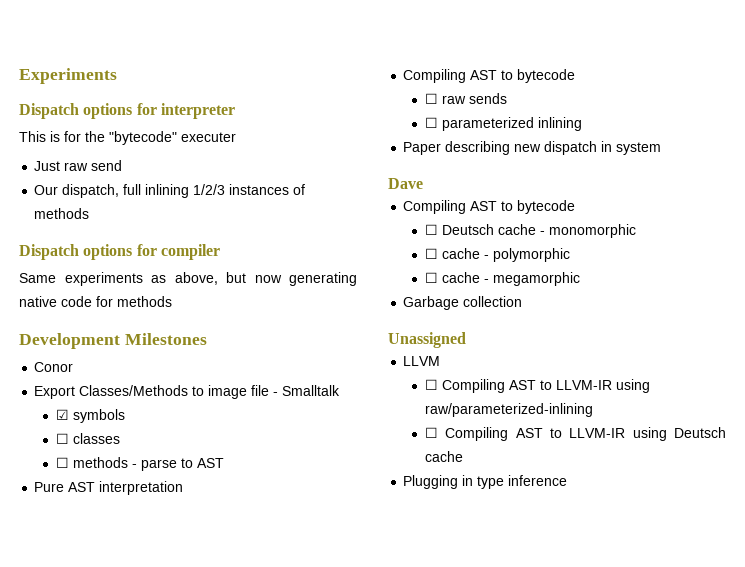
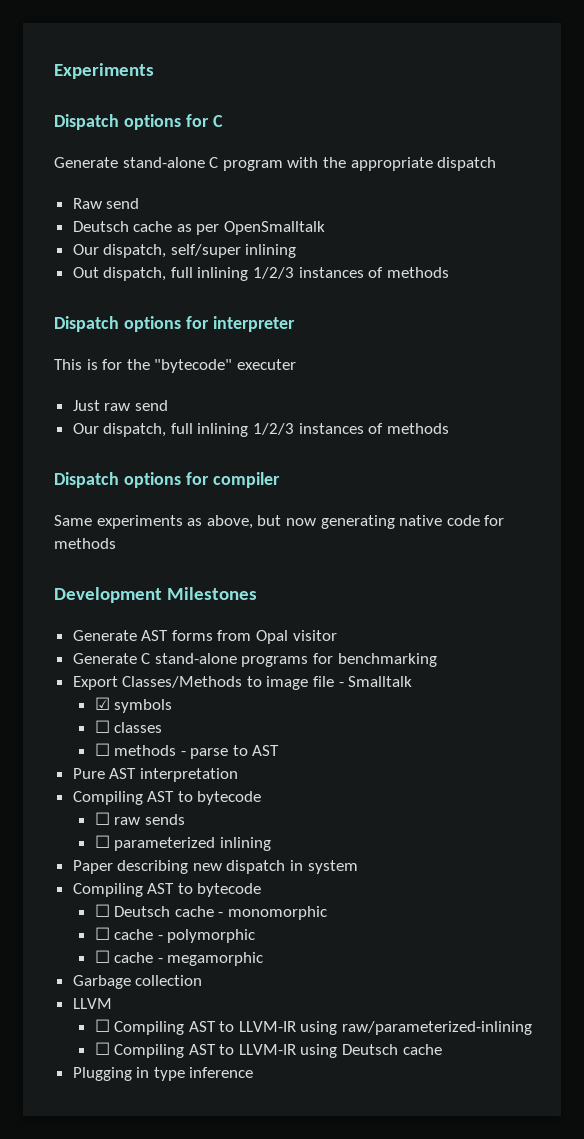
(117, 76) none -> [54,114,223,130] [54,157,497,171] [72,198,140,209] [72,221,326,235] [72,244,297,258] [72,267,449,281] // Dispatch options for C // Generate stand-alone C program with the appropriate dispatch // Raw send // Deutsch cache as per OpenSmalltalk // Our dispatch, self/super inlining // Out dispatch, full inlining 1/2/3 instances of methods
[34,362,74,372] Conor -> [72,630,337,644] [72,653,437,667] Generate AST forms from Opal visitor // Generate C stand-alone programs for benchmarking
[388,178,423,189] // Dave -> (358, 867) none
[388,332,466,348] // Unassigned -> (203, 980) none

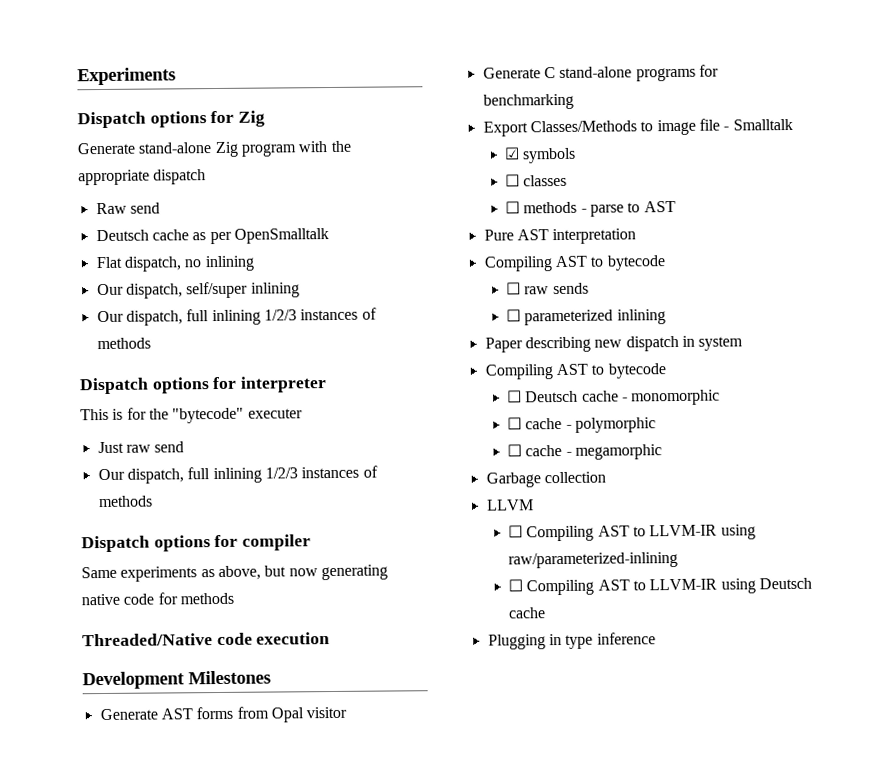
[212,115,223,127] C -> [238,110,266,127] Zig
[209,157,219,168] C -> [214,141,239,158] Zig
(326, 228) none -> [95,255,255,272] // Flat dispatch, no inlining
[72,267,99,278] Out -> [96,310,124,323] Our
(116, 543) none -> [82,632,331,647] // Threaded/Native code execution

